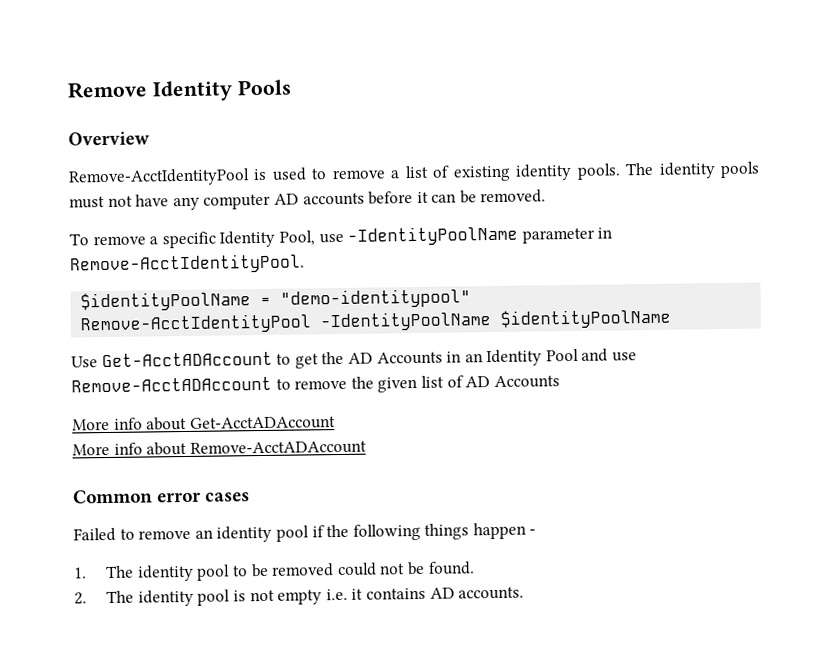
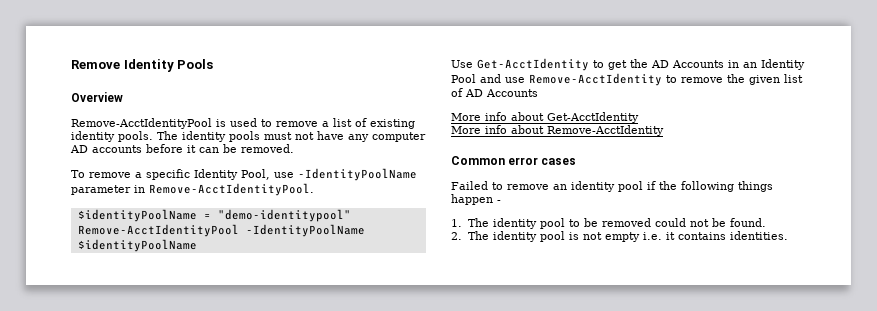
[101,351,273,368] Get-AcctADAccount -> [477,58,589,71] Get-AcctIdentity
[71,376,272,393] Remove-AcctADAccount -> [529,73,662,86] Remove-AcctIdentity
[189,416,336,430] [72,440,367,456] Get-AcctADAccount // More info about Remove-AcctADAccount -> [547,112,639,123] [451,125,664,136] Get-AcctIdentity // More info about Remove-AcctIdentity
[429,586,525,600] AD accounts. -> [729,231,788,240] identities.

